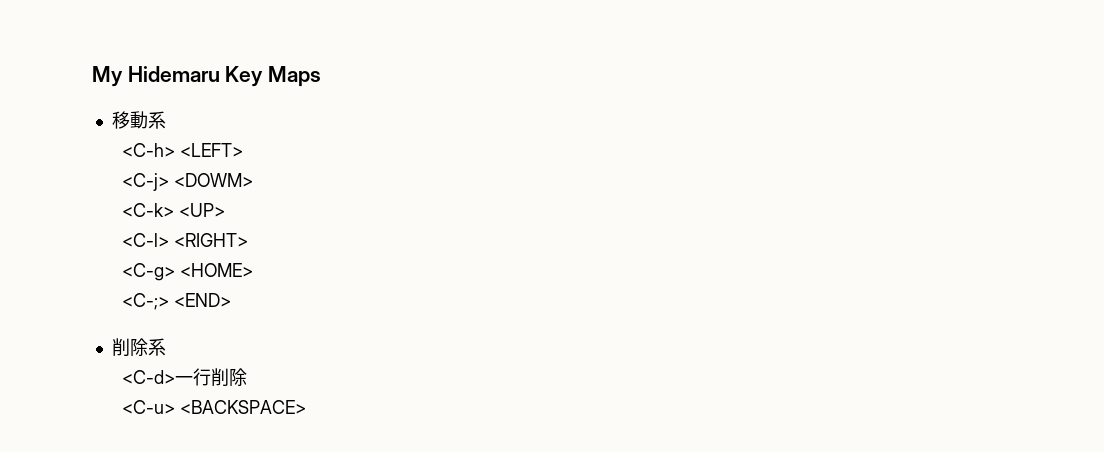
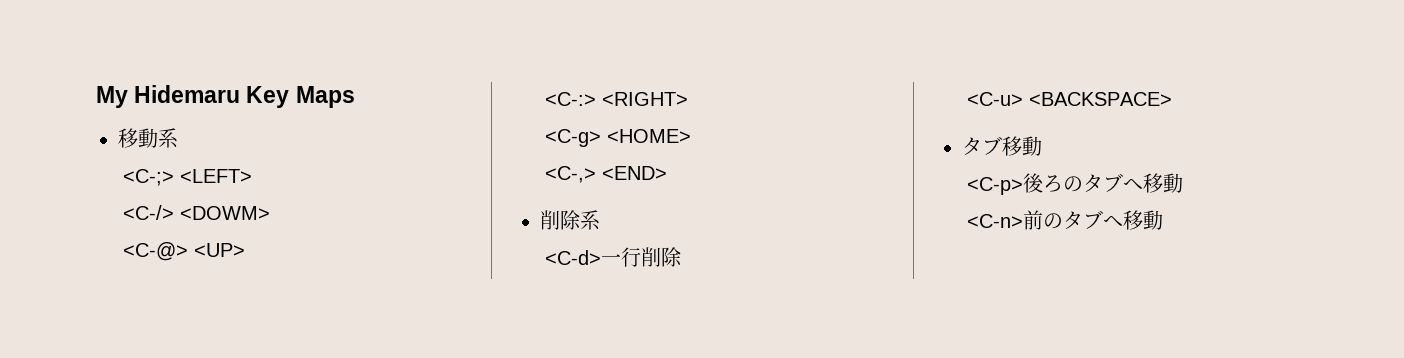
[122,143,176,157] <C-h> -> [123,169,175,186] <C-;>
[122,173,170,191] <C-j> -> [123,205,175,220] <C-/>
[122,203,175,217] <C-k> -> [123,242,189,261] <C-@>
[122,233,170,247] <C-l> -> [545,92,597,106] <C-:>
[122,293,170,310] <C-;> -> [545,166,597,183] <C-,>
(307, 407) none -> [962,136,1042,156] [967,173,1184,195] [967,210,1164,230] // タブ移動 // <C-p>後ろのタブへ移動 // <C-n>前のタブへ移動

